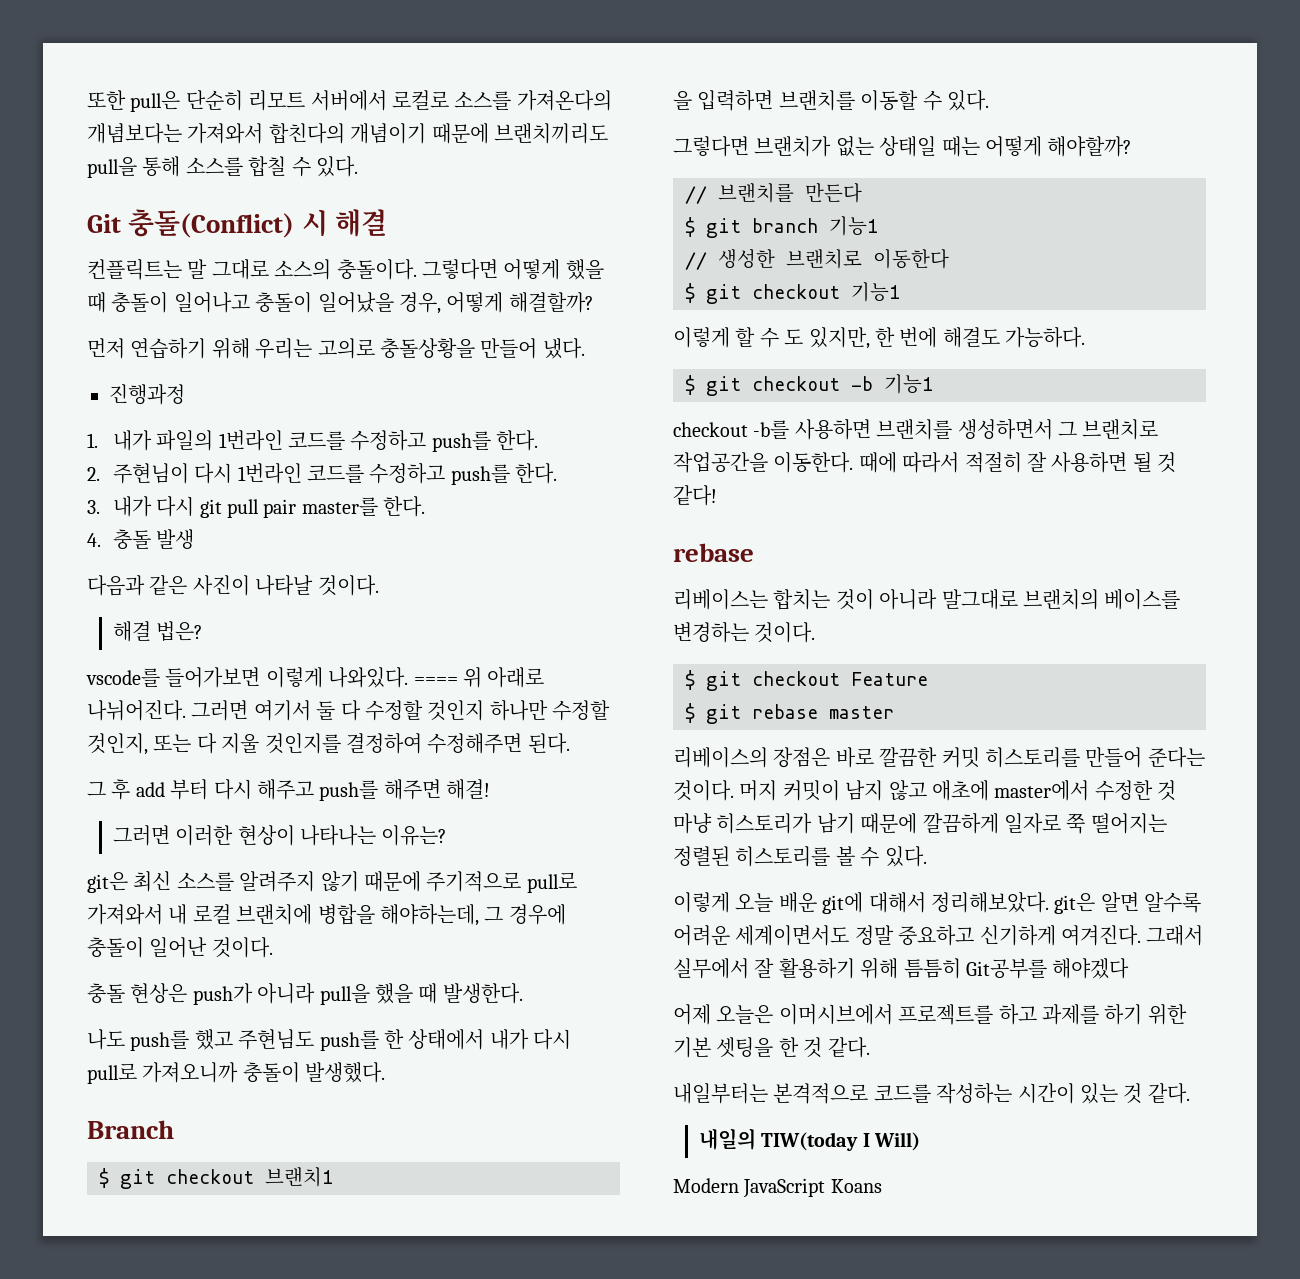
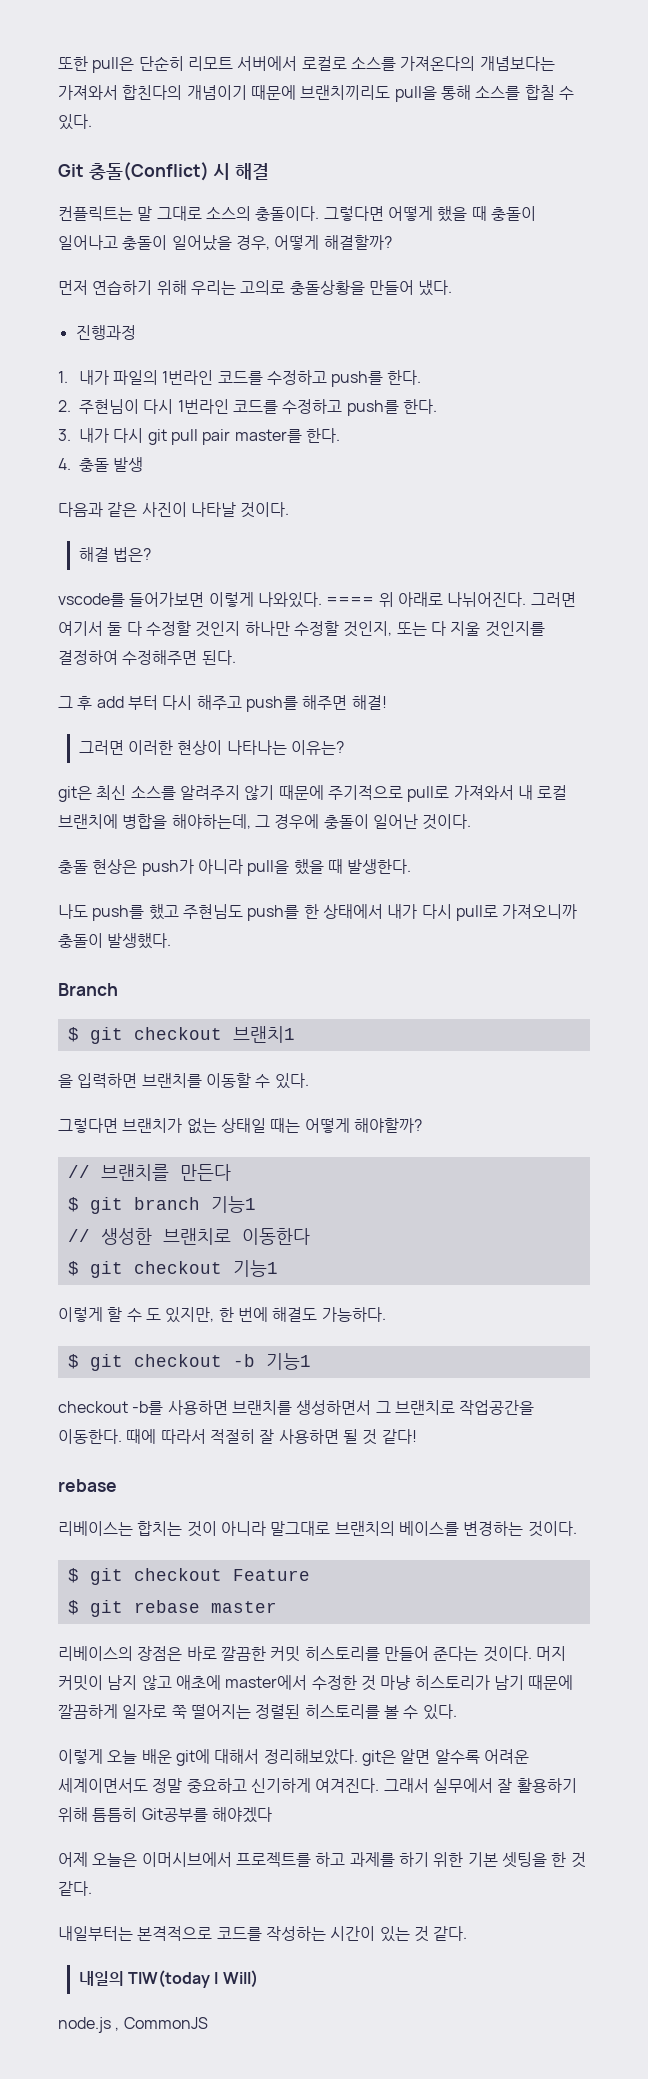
[673,1178,882,1198] Modern JavaScript Koans -> [58,2017,208,2033] node.js , CommonJS

